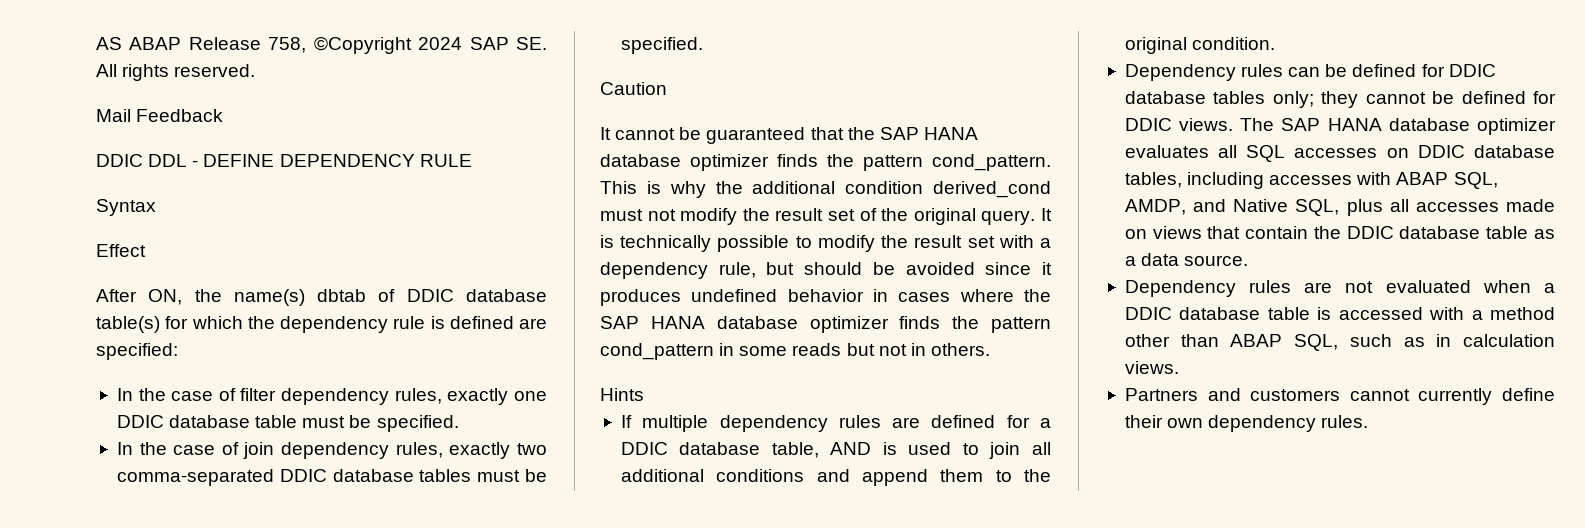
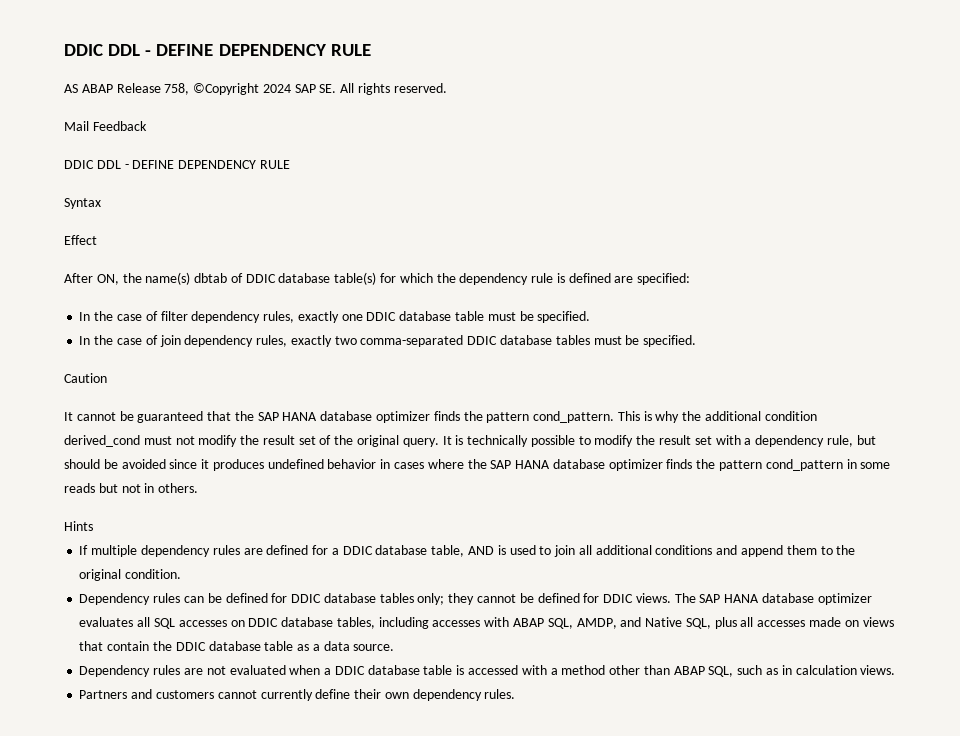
(96, 43) none -> [64,44,371,56] DDIC DDL - DEFINE DEPENDENCY RULE //

